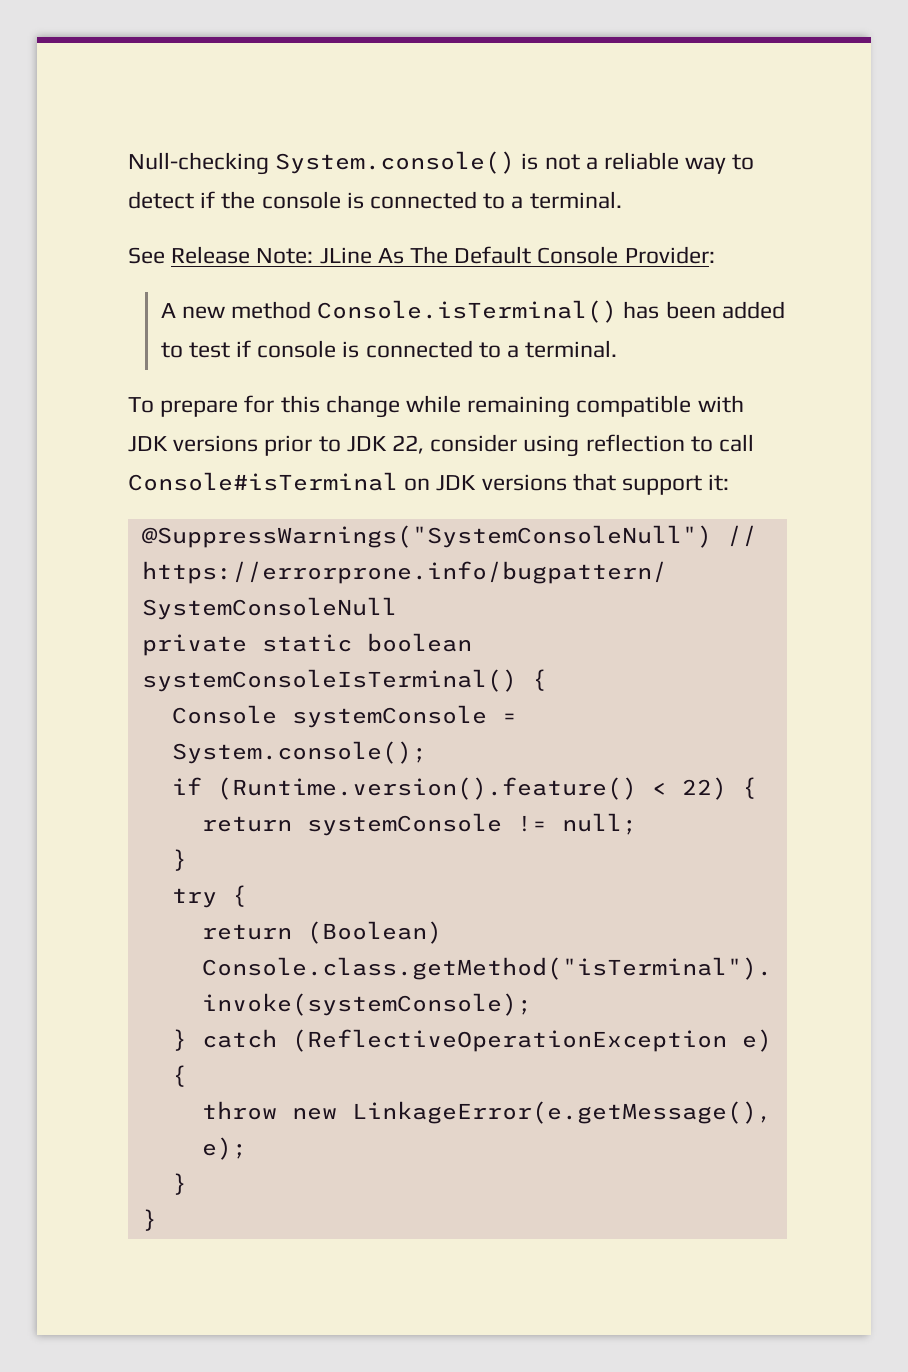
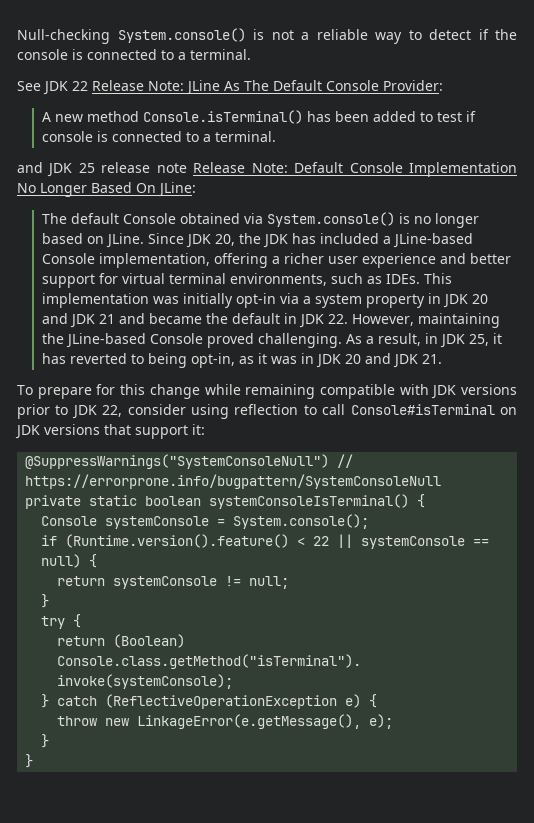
(165, 255) none -> [43,81,88,95] JDK 22
(618, 349) none -> [17,162,517,177] [17,182,196,197] [42,212,480,228] [42,233,474,248] [42,253,512,268] [42,273,453,288] [42,293,489,308] [42,313,501,328] [42,333,503,348] [42,353,443,368] // and JDK 25 release note Release Note: Default Console Implementation No Longer Based On JLine: // The default Console obtained via System.console() is no longer based on JLine. Since JDK 20, the JDK has included a JLine-based Console implementation, offering a richer user experience and better support for virtual terminal environments, such as IDEs. This implementation was initially opt-in via a system property in JDK 20 and JDK 21 and became the default in JDK 22. However, maintaining the JLine-based Console proved challenging. As a result, in JDK 25, it has reverted to being opt-in, as it was in JDK 20 and JDK 21.
[681,777,727,800] 22) -> [313,534,490,549] [41,554,82,568] 22 || systemConsole == null)

